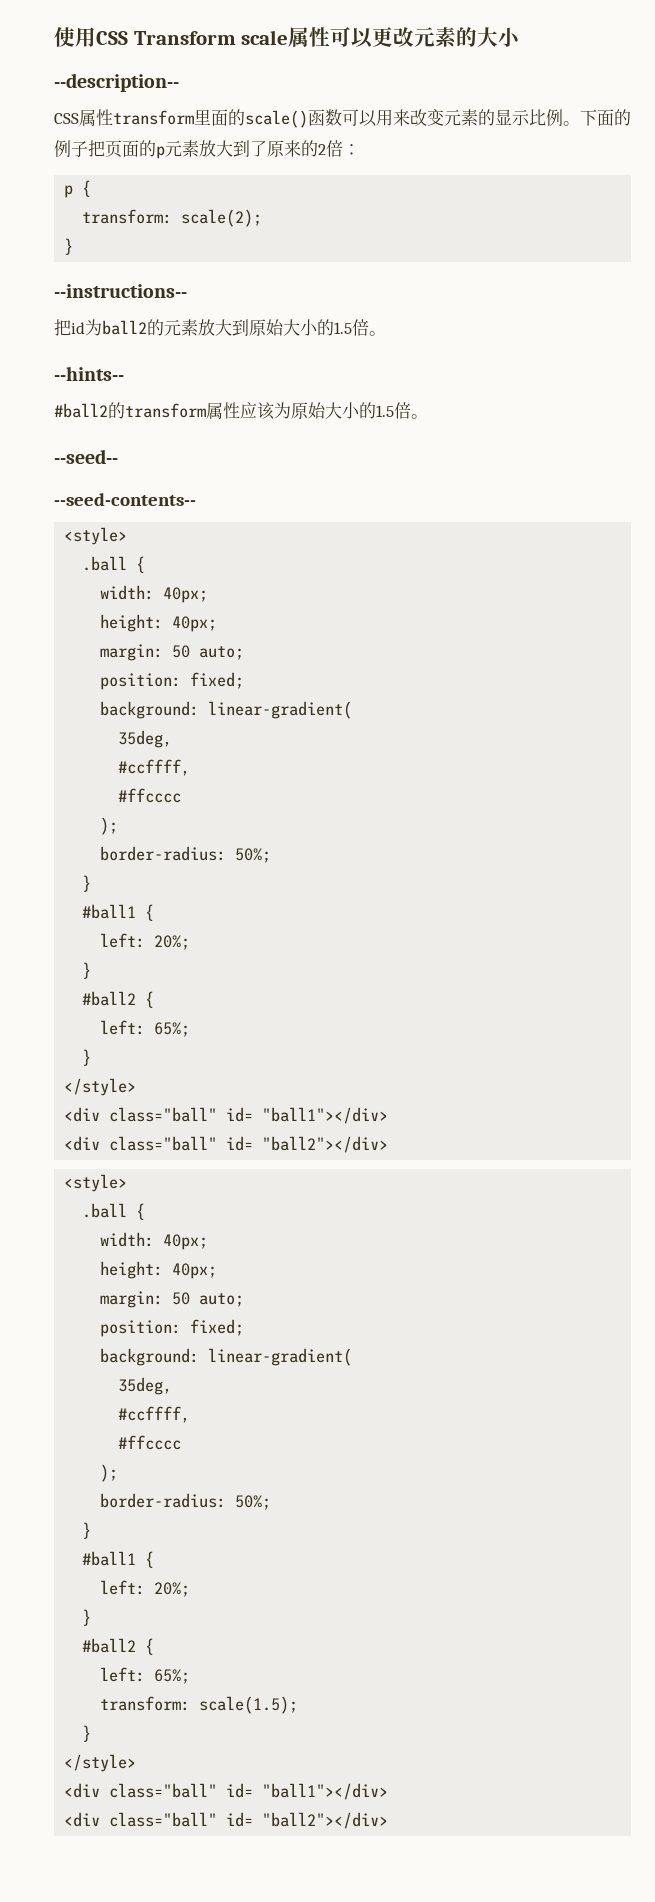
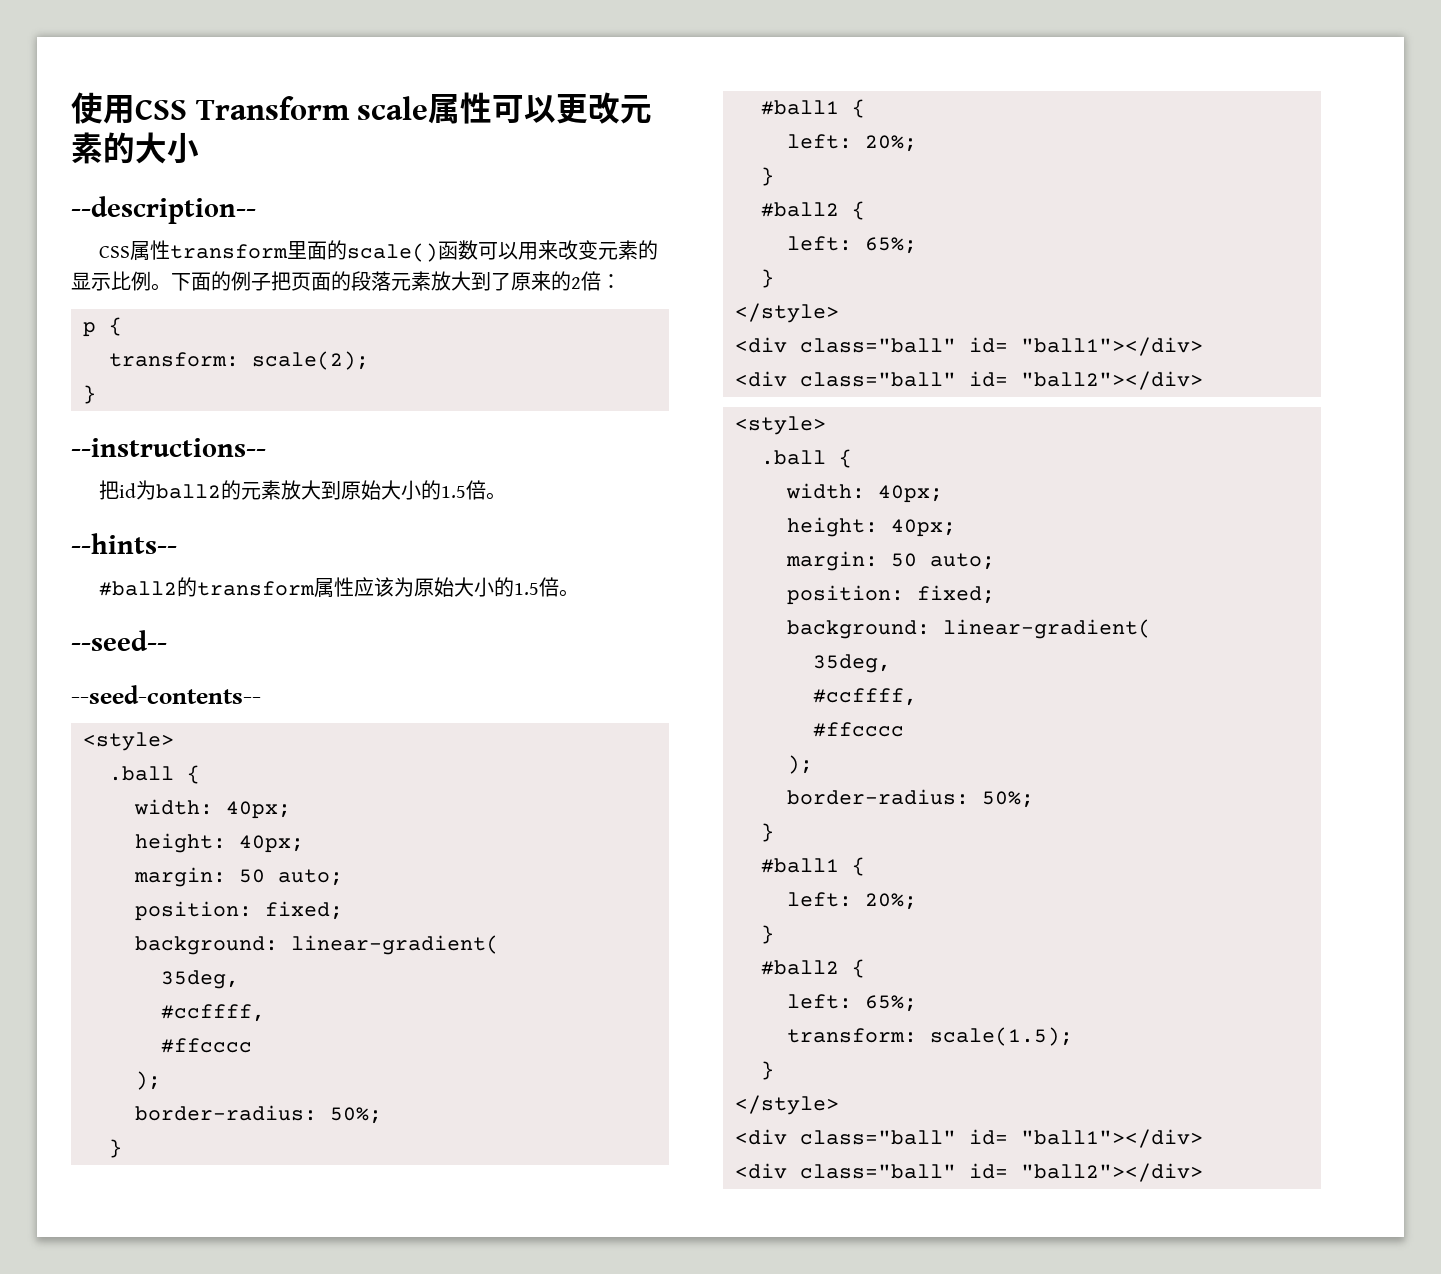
[156,146,165,159] p -> [351,271,391,291] 段落

